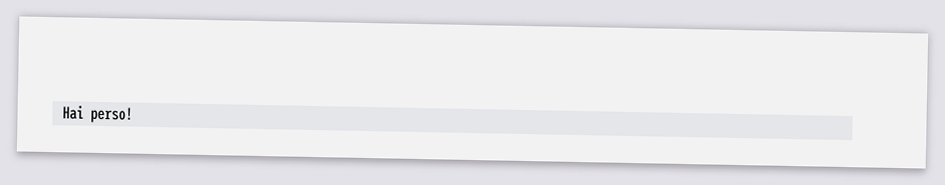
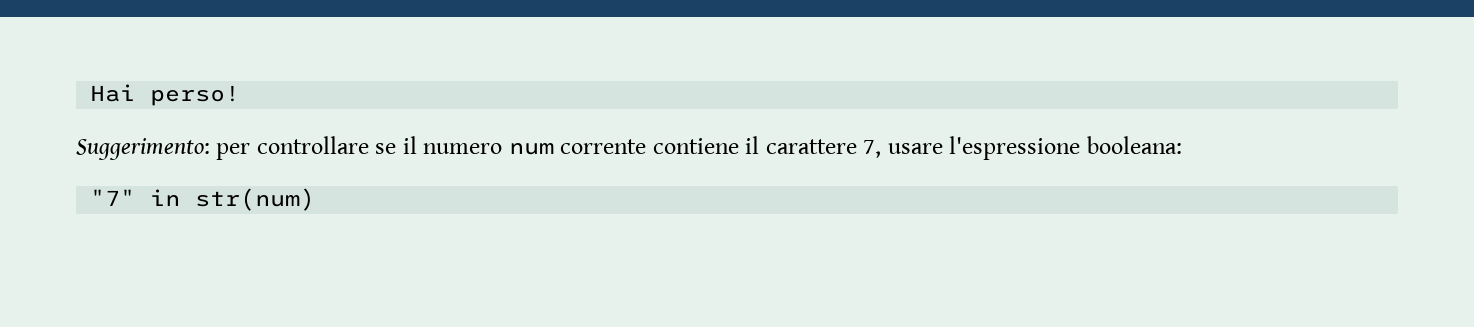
(134, 115) none -> [76,136,1182,160] [90,188,316,211] // Suggerimento: per controllare se il numero num corrente contiene il carattere 7, usare l'espressione booleana: // "7" in str(num)

